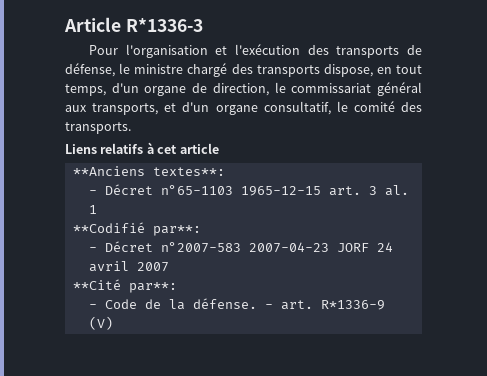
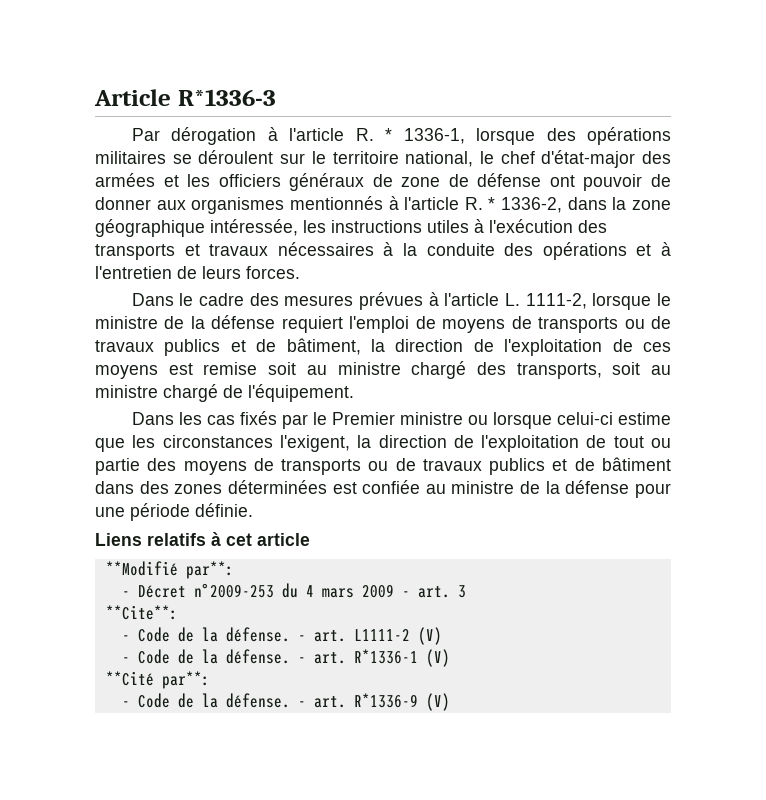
[88,44,423,58] [65,63,422,77] [65,82,423,96] [65,101,422,115] [65,122,131,134] Pour l'organisation et l'exécution des transports de défense, le ministre chargé des transports dispose, en tout temps, d'un organe de direction, le commissariat général aux transports, et d'un organe consultatif, le comité des transports. -> [131,127,671,145] [95,150,671,168] [95,173,671,191] [95,196,671,214] [95,219,607,237] [95,242,672,260] [95,266,300,279] [131,292,671,310] [95,315,671,333] [95,338,671,356] [95,361,671,379] [95,384,354,402] [131,411,671,429] [95,435,671,452] [95,457,671,475] [95,480,671,498] [95,503,253,521] Par dérogation à l'article R. * 1336-1, lorsque des opérations militaires se déroulent sur le territoire national, le chef d'état-major des armées et les officiers généraux de zone de défense ont pouvoir de donner aux organismes mentionnés à l'article R. * 1336-2, dans la zone géographique intéressée, les instructions utiles à l'exécution des transports et travaux nécessaires à la conduite des opérations et à l'entretien de leurs forces. // Dans le cadre des mesures prévues à l'article L. 1111-2, lorsque le ministre de la défense requiert l'emploi de moyens de transports ou de travaux publics et de bâtiment, la direction de l'exploitation de ces moyens est remise soit au ministre chargé des transports, soit au ministre chargé de l'équipement. // Dans les cas fixés par le Premier ministre ou lorsque celui-ci estime que les circonstances l'exigent, la direction de l'exploitation de tout ou partie des moyens de transports ou de travaux publics et de bâtiment dans des zones déterminées est confiée au ministre de la défense pour une période définie.
[72,166,225,176] [88,184,409,196] [88,205,97,214] [72,222,201,236] [88,241,393,253] [88,261,169,272] **Anciens textes**: // - Décret n°65-1103 1965-12-15 art. 3 al. 1 // **Codifié par**: // - Décret n°2007-583 2007-04-23 JORF 24 avril 2007 -> [105,561,234,579] [121,583,466,598] [105,605,178,620] [121,627,442,645] [121,649,450,667] **Modifié par**: // - Décret n°2009-253 du 4 mars 2009 - art. 3 // **Cite**: // - Code de la défense. - art. L1111-2 (V) // - Code de la défense. - art. R*1336-1 (V)

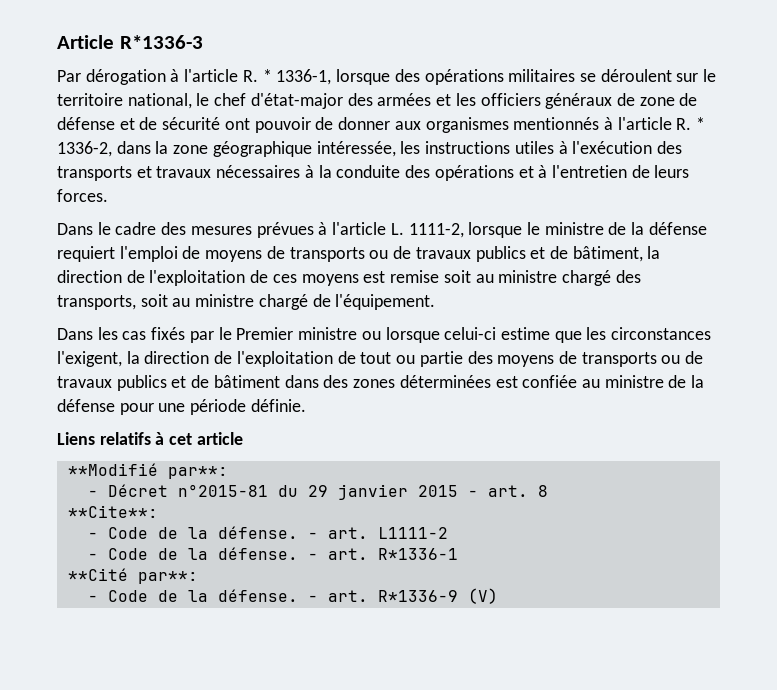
(542, 180) none -> [119,117,221,130] et de sécurité
[193,583,466,598] n°2009-253 du 4 mars 2009 - art. 3 -> [177,484,548,500] n°2015-81 du 29 janvier 2015 - art. 8
[417,627,442,645] (V) -> (448, 533) none
[425,649,450,667] (V) -> (458, 554) none

